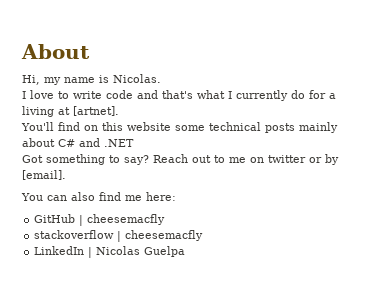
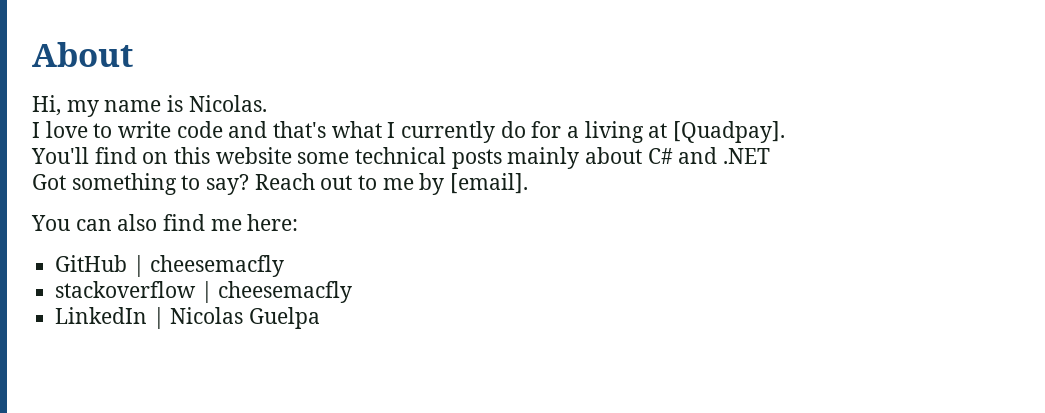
[73,106,119,116] [artnet]. -> [673,121,786,143] [Quadpay].
[250,155,322,163] on twitter or -> (414, 184) none

